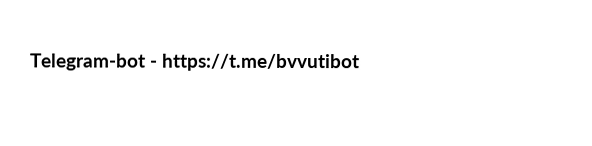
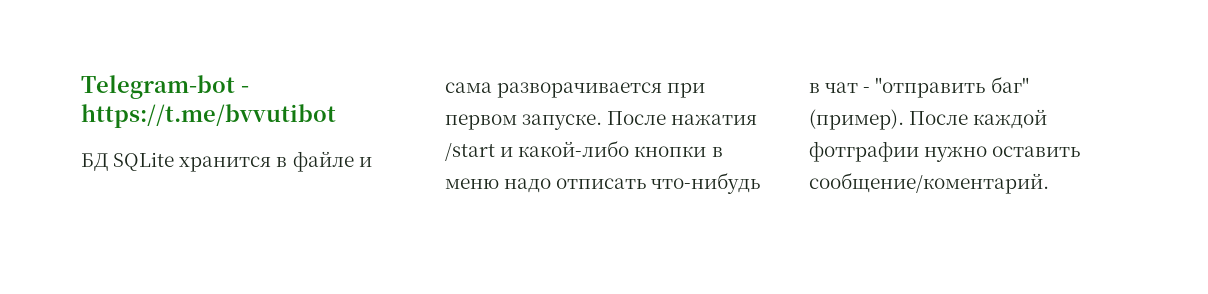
(360, 62) none -> [81,151,372,172] [445,82,706,98] [445,111,758,130] [445,140,723,161] [445,172,761,194] [809,76,1029,98] [809,109,1048,130] [809,141,1081,162] [809,172,1049,194] // БД SQLite хранится в файле и сама разворачивается при первом запуске. После нажатия /start и какой-либо кнопки в меню надо отписать что-нибудь в чат - "отправить баг" (пример). После каждой фотграфии нужно оставить сообщение/коментарий.

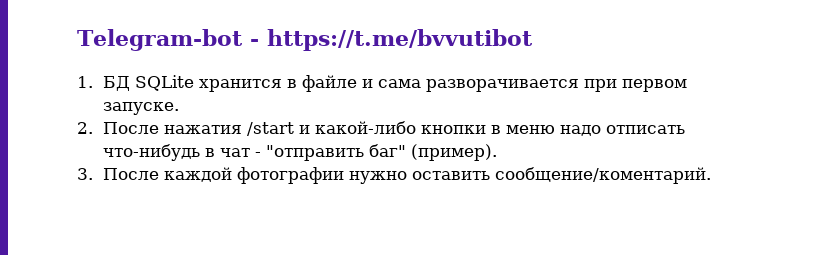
(336, 116) none -> [77,76,93,88] 1.
(603, 122) none -> [77,122,93,134] // 2.
(904, 119) none -> [77,168,93,180] // 3.
[809,141,919,162] фотграфии -> [237,167,345,184] фотографии

